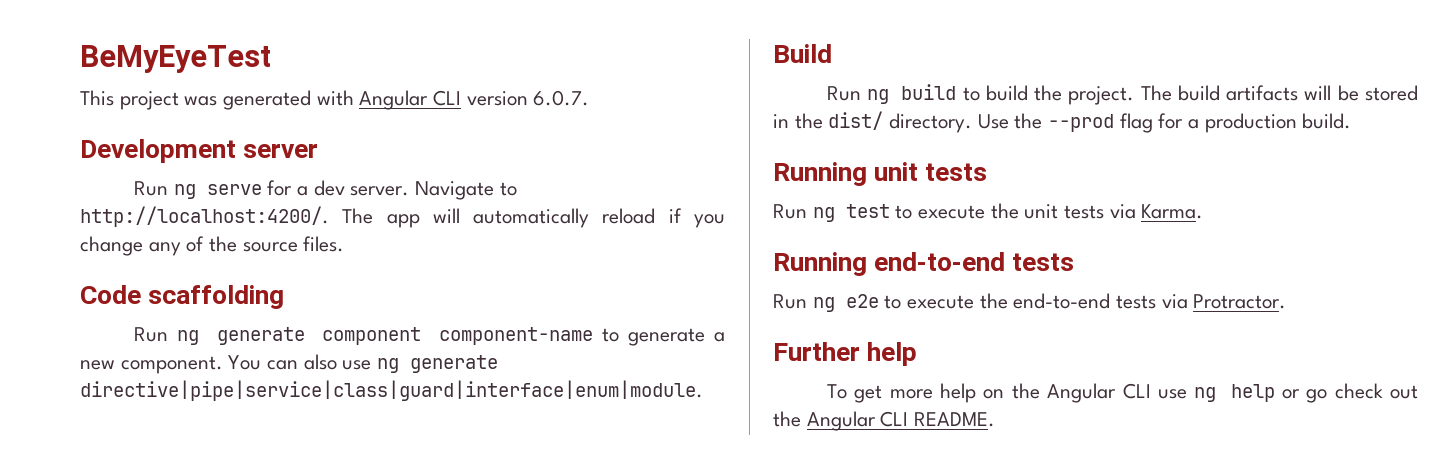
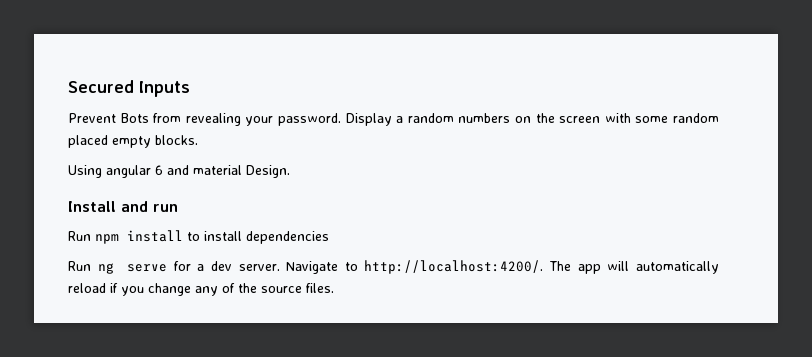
[80,45,271,73] [80,90,590,110] [80,139,319,163] BeMyEyeTest // This project was generated with Angular CLI version 6.0.7. // Development server -> [68,80,190,97] [68,113,720,126] [68,135,198,148] [68,165,290,178] [68,201,178,212] [68,230,329,244] Secured Inputs // Prevent Bots from revealing your password. Display a random numbers on the screen with some random placed empty blocks. // Using angular 6 and material Design. // Install and run // Run npm install to install dependencies
[80,285,285,309] [133,327,725,346] [80,354,499,374] [80,380,703,401] [773,44,832,63] [826,84,1418,105] [773,111,1352,133] [773,162,988,186] [773,203,1204,222] [773,252,1075,276] [773,293,1287,312] [773,342,918,366] [826,383,1418,403] [773,411,996,431] // Code scaffolding // Run ng generate component component-name to generate a new component. You can also use ng generate directive|pipe|service|class|guard|interface|enum|module. // Build // Run ng build to build the project. The build artifacts will be stored in the dist/ directory. Use the --prod flag for a production build. // Running unit tests // Run ng test to execute the unit tests via Karma. // Running end-to-end tests // Run ng e2e to execute the end-to-end tests via Protractor. // Further help // To get more help on the Angular CLI use ng help or go check out the Angular CLI README. -> (334, 288) none

